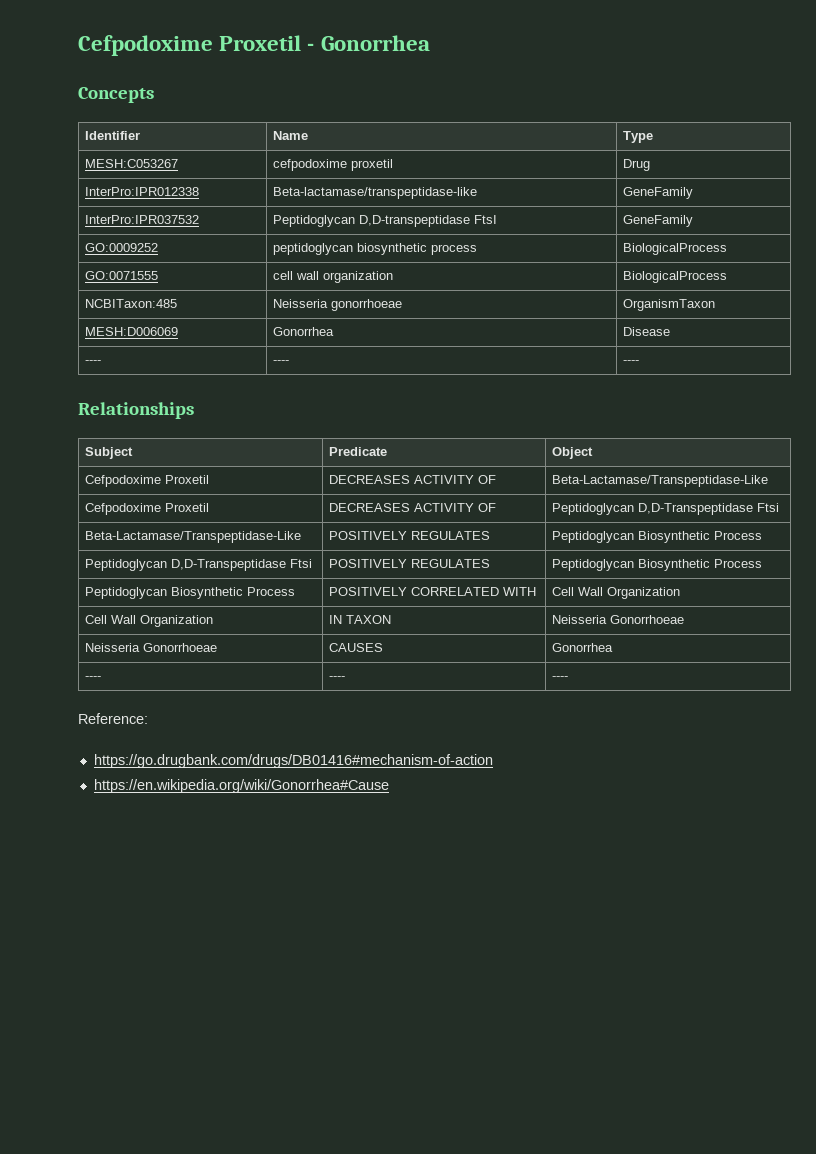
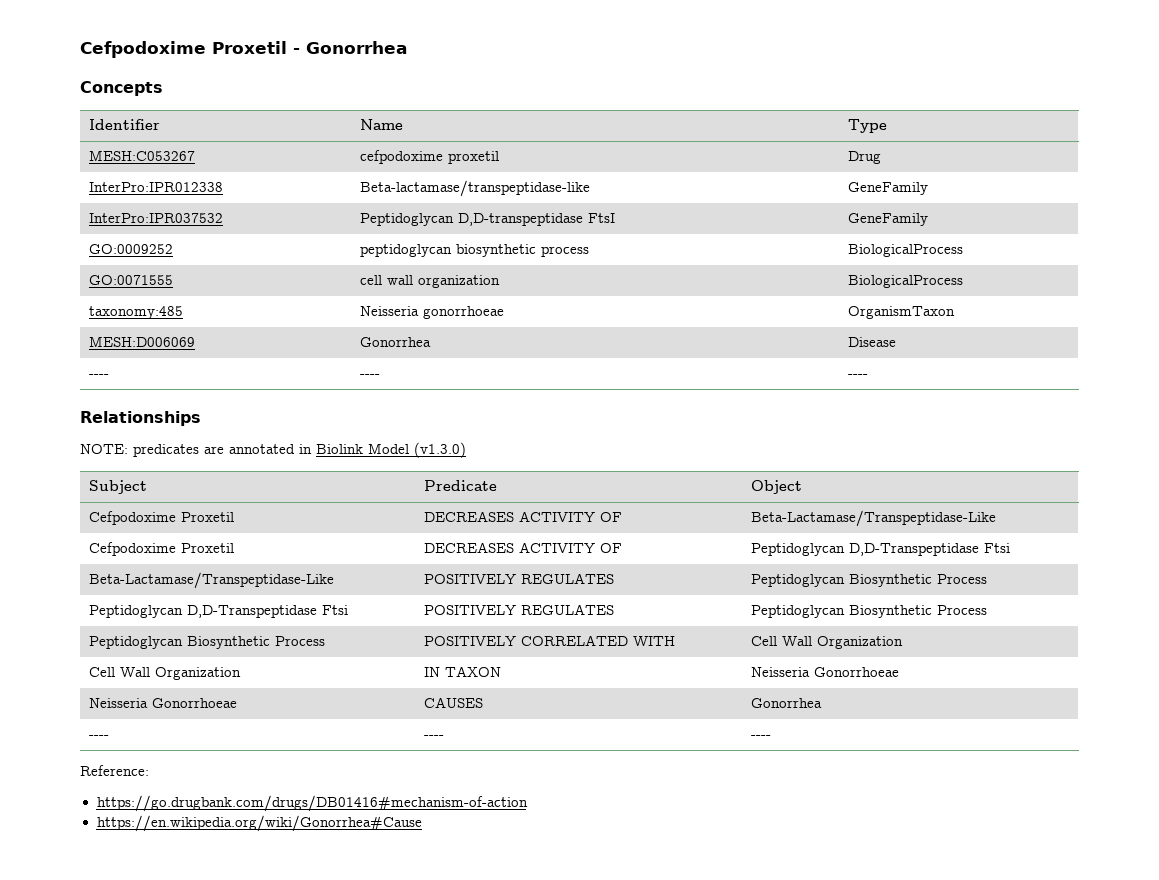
[85,299,178,308] NCBITaxon:485 -> [89,306,184,319] taxonomy:485
(194, 410) none -> [80,442,466,458] // NOTE: predicates are annotated in Biolink Model (v1.3.0)

